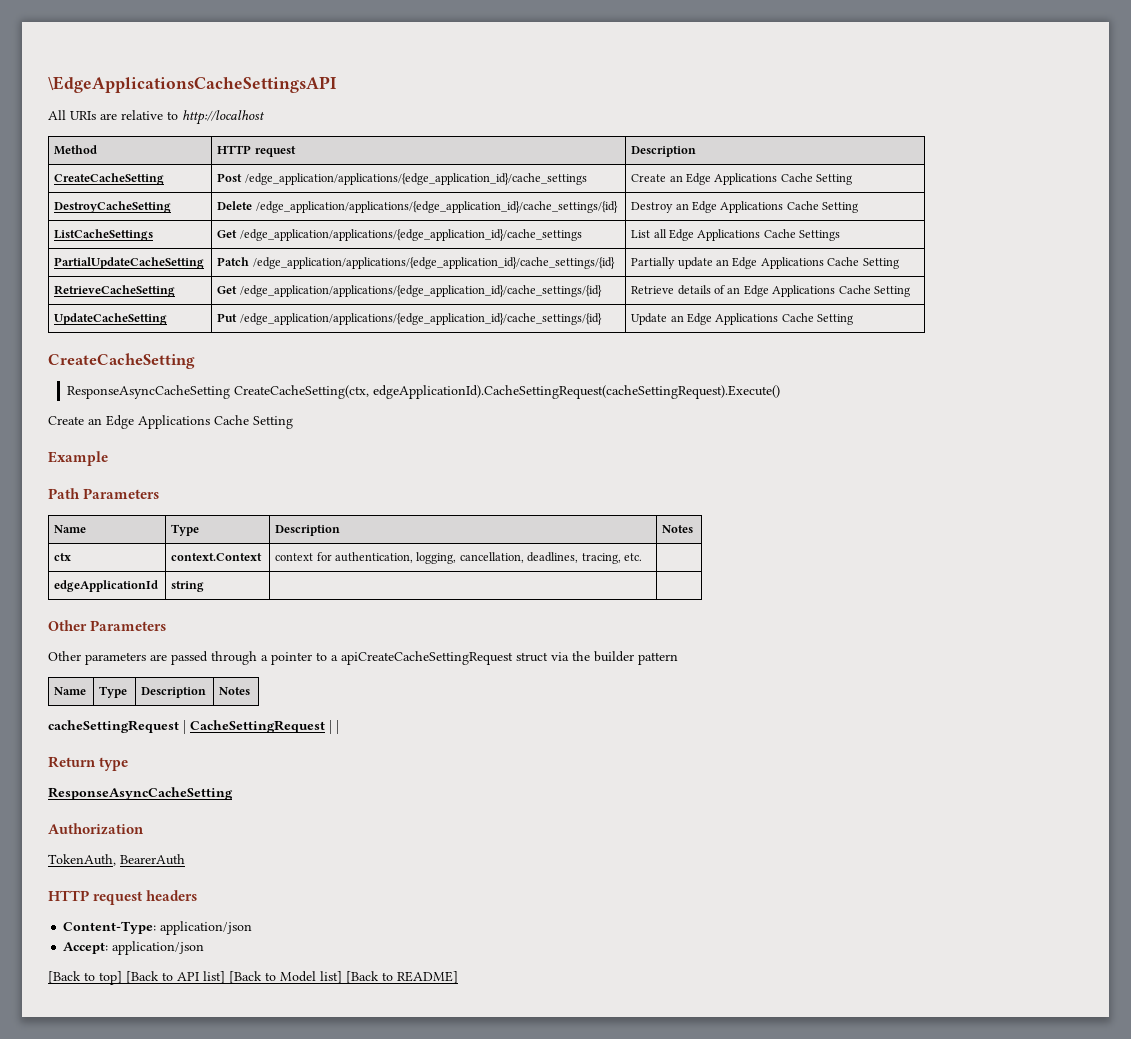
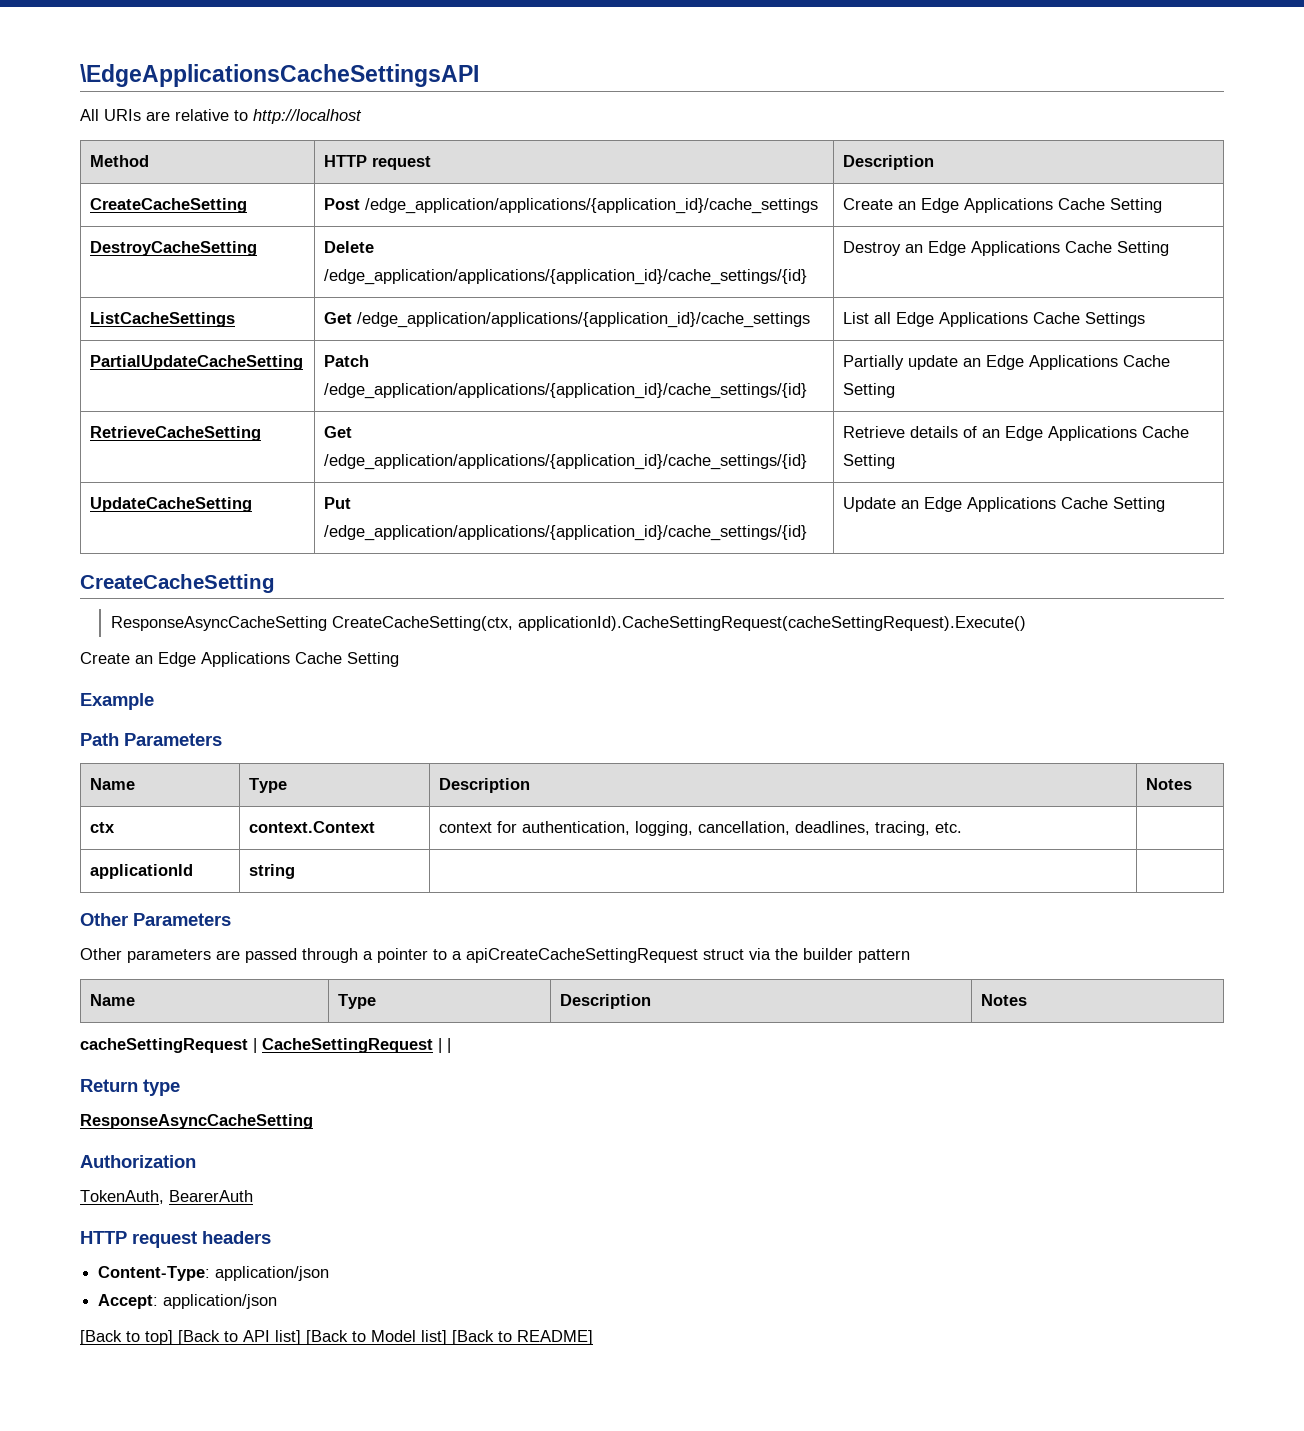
[244,173,587,185] /edge_application/applications/{edge_application_id}/cache_settings -> [365,198,819,214] /edge_application/applications/{application_id}/cache_settings
[255,201,618,213] /edge_application/applications/{edge_application_id}/cache_settings/{id} -> [324,269,808,285] /edge_application/applications/{application_id}/cache_settings/{id}
[239,229,582,241] /edge_application/applications/{edge_application_id}/cache_settings -> [357,312,811,328] /edge_application/applications/{application_id}/cache_settings
[252,257,615,269] /edge_application/applications/{edge_application_id}/cache_settings/{id} -> [324,383,808,399] /edge_application/applications/{application_id}/cache_settings/{id}
[239,285,602,297] /edge_application/applications/{edge_application_id}/cache_settings/{id} -> [324,454,808,470] /edge_application/applications/{application_id}/cache_settings/{id}
[239,313,602,325] /edge_application/applications/{edge_application_id}/cache_settings/{id} -> [324,525,808,541] /edge_application/applications/{application_id}/cache_settings/{id}
[373,385,781,399] edgeApplicationId).CacheSettingRequest(cacheSettingRequest).Execute() -> [517,616,1026,631] applicationId).CacheSettingRequest(cacheSettingRequest).Execute()
[54,580,159,592] edgeApplicationId -> [90,864,194,879] applicationId

